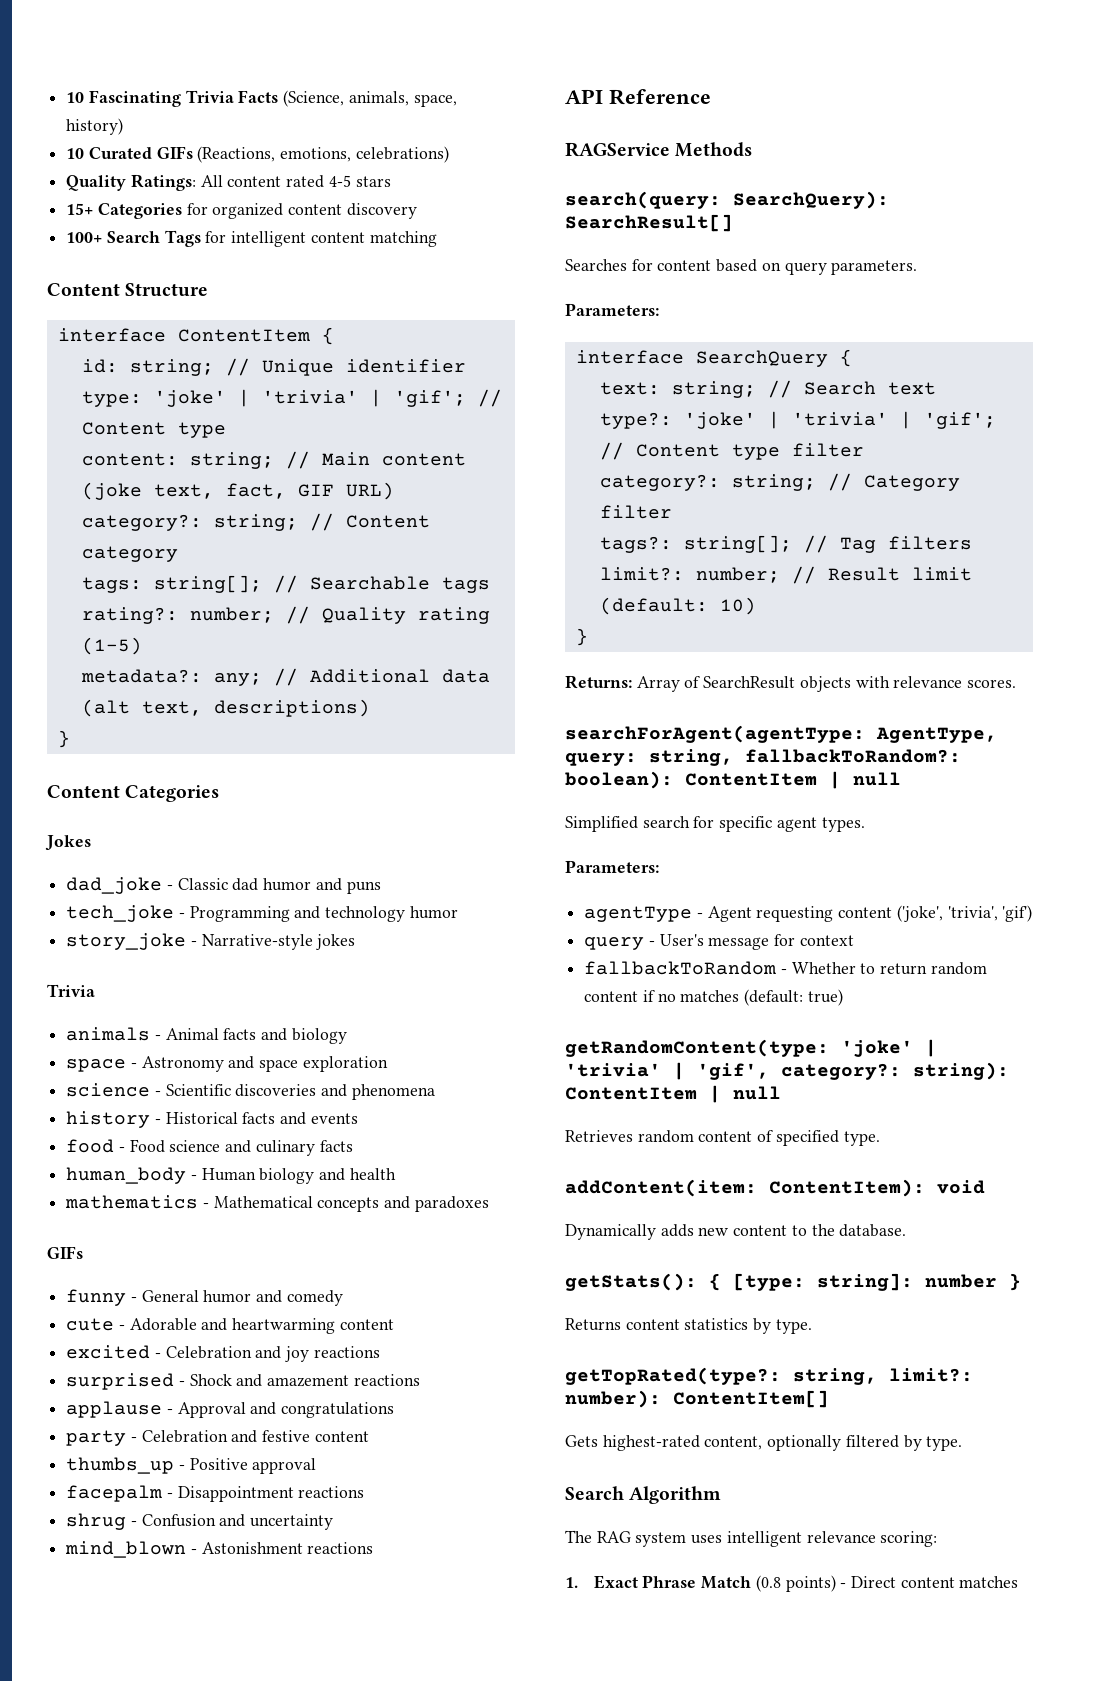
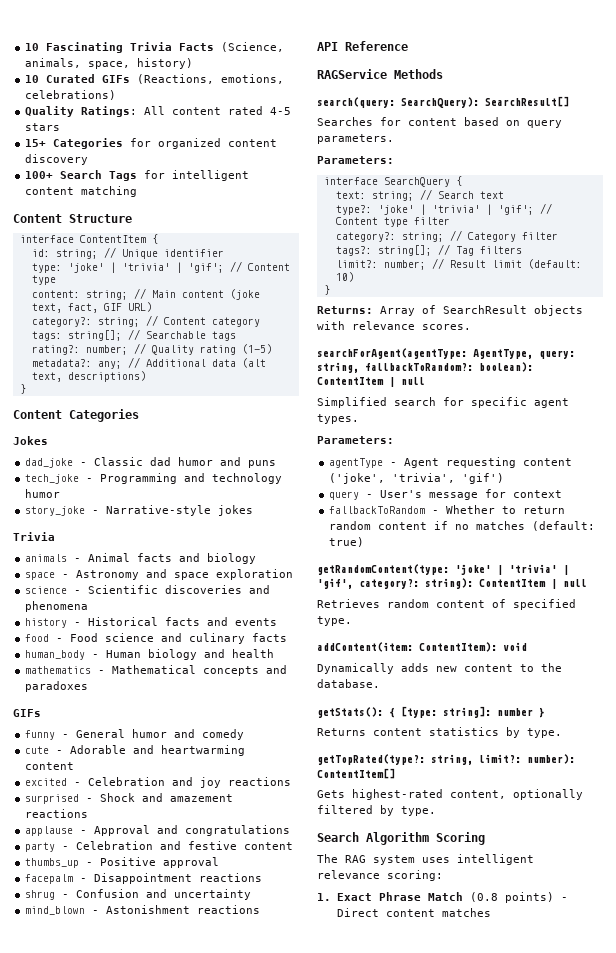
(722, 1495) none -> [436,832,485,845] Scoring

